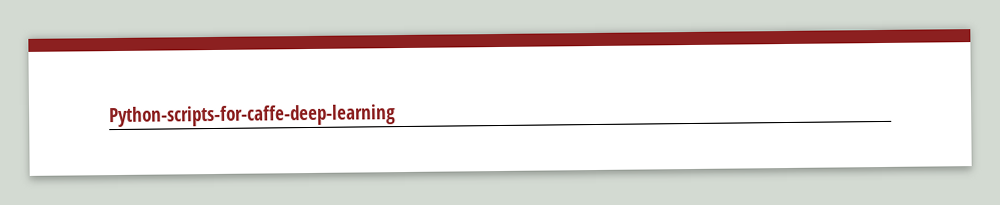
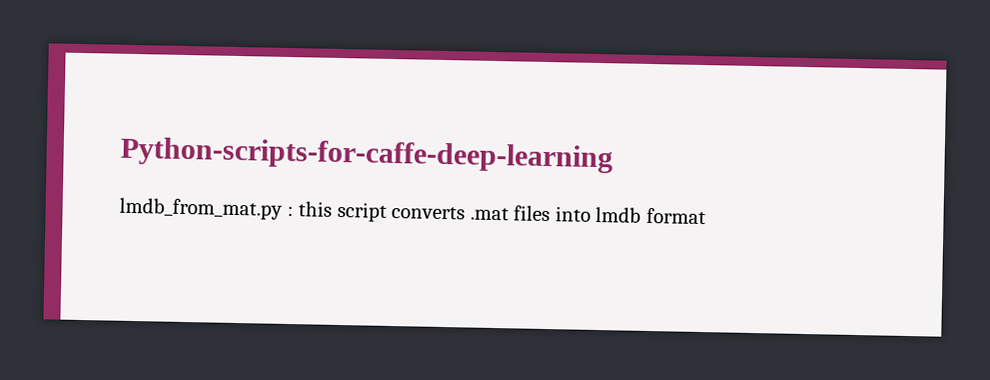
(396, 116) none -> [119,197,706,225] // lmdb_from_mat.py : this script converts .mat files into lmdb format

